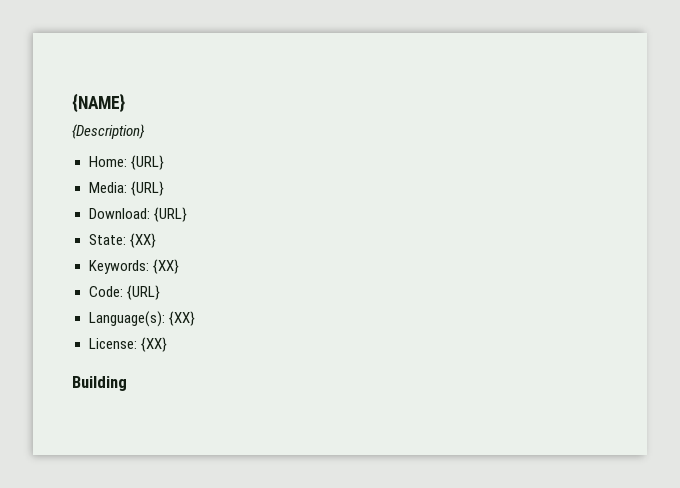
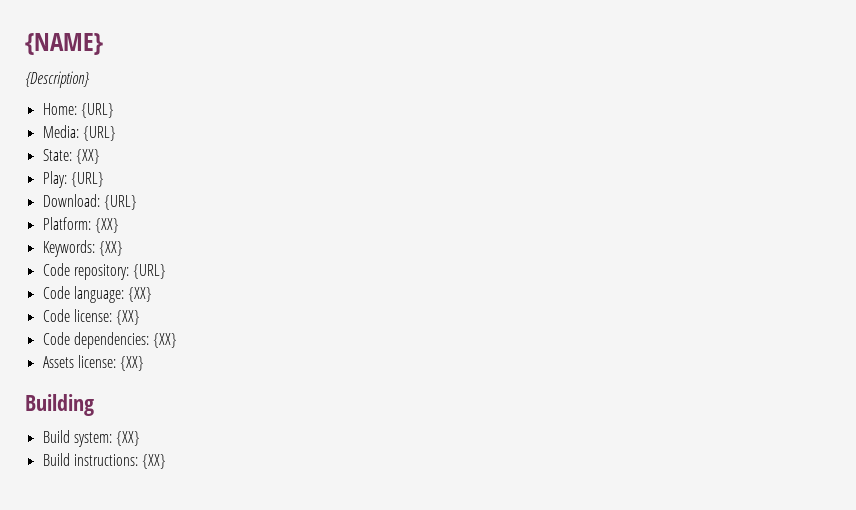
(164, 188) none -> [42,149,100,164] [42,171,104,188] // State: {XX} // Play: {URL}
[88,234,126,245] State: -> [42,217,91,230] Platform:
[88,285,160,300] [88,311,195,327] [88,337,167,352] [72,376,127,391] Code: {URL} // Language(s): {XX} // License: {XX} // Building -> [42,263,167,280] [42,286,153,303] [42,309,141,325] [42,332,178,349] [42,355,145,371] [25,394,94,416] [42,430,141,447] [42,453,167,469] Code repository: {URL} // Code language: {XX} // Code license: {XX} // Code dependencies: {XX} // Assets license: {XX} // Building // Build system: {XX} // Build instructions: {XX}

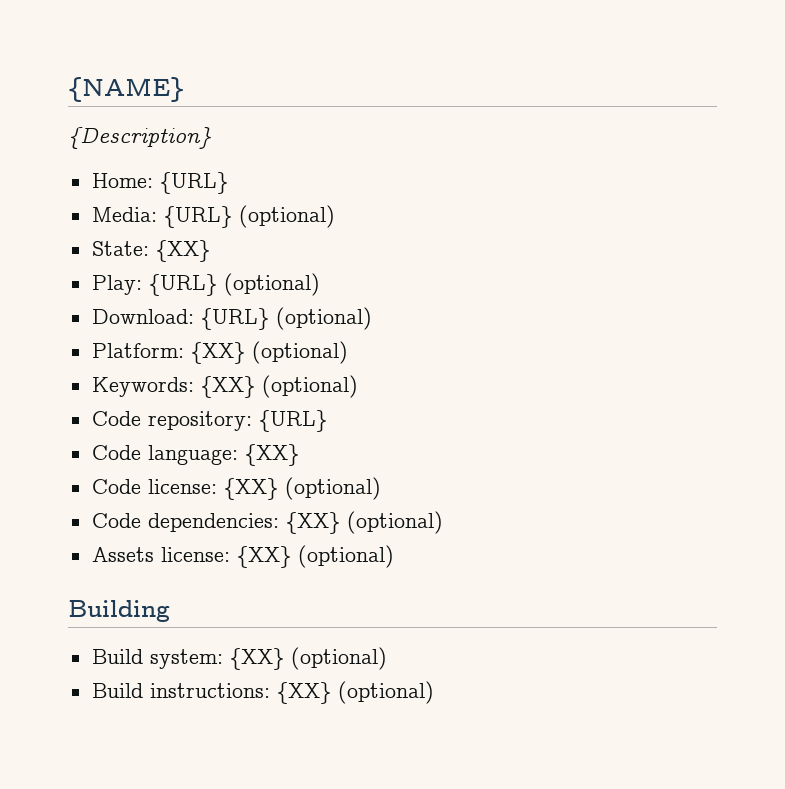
(116, 133) none -> [238,205,335,228] (optional)
(104, 179) none -> [223,273,320,296] (optional)
(137, 202) none -> [275,307,372,330] (optional)
(119, 225) none -> [251,341,348,364] (optional)
(123, 248) none -> [261,375,358,398] (optional)
(141, 317) none -> [284,477,381,500] (optional)
(178, 340) none -> [346,511,443,534] (optional)
(145, 363) none -> [297,545,394,568] (optional)
(141, 438) none -> [290,647,387,670] (optional)
(167, 461) none -> [337,681,434,704] (optional)

